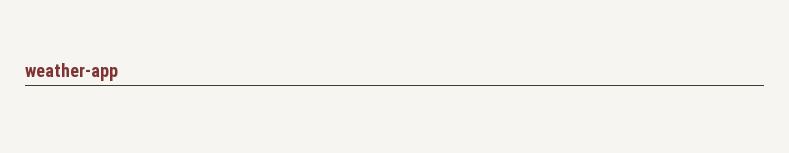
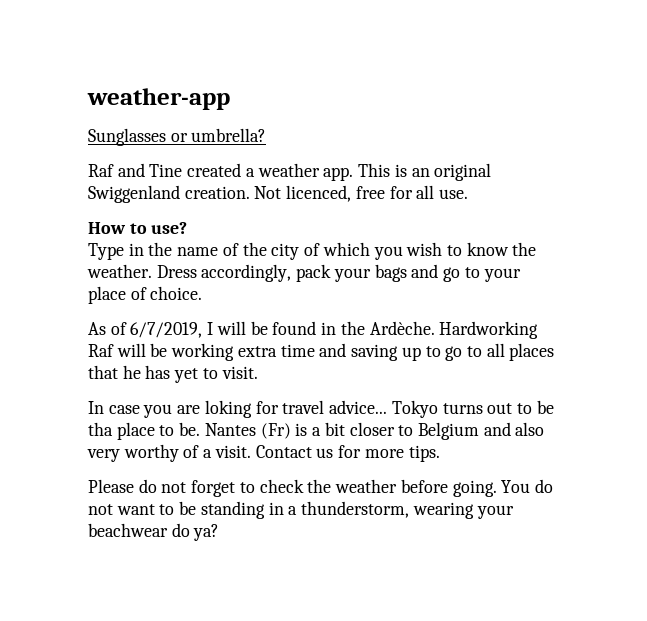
(118, 72) none -> [88,128,267,146] [88,163,492,181] [88,185,469,203] [88,222,188,234] [88,242,537,260] [87,264,521,282] [88,286,203,304] [88,321,539,339] [88,343,555,361] [88,365,258,383] [88,400,554,418] [88,422,545,440] [87,444,440,462] [88,479,553,497] [88,501,514,519] [88,523,220,541] // Sunglasses or umbrella? // Raf and Tine created a weather app. This is an original Swiggenland creation. Not licenced, free for all use. // How to use? // Type in the name of the city of which you wish to know the weather. Dress accordingly, pack your bags and go to your place of choice. // As of 6/7/2019, I will be found in the Ardèche. Hardworking Raf will be working extra time and saving up to go to all places that he has yet to visit. // In case you are loking for travel advice... Tokyo turns out to be tha place to be. Nantes (Fr) is a bit closer to Belgium and also very worthy of a visit. Contact us for more tips. // Please do not forget to check the weather before going. You do not want to be standing in a thunderstorm, wearing your beachwear do ya?

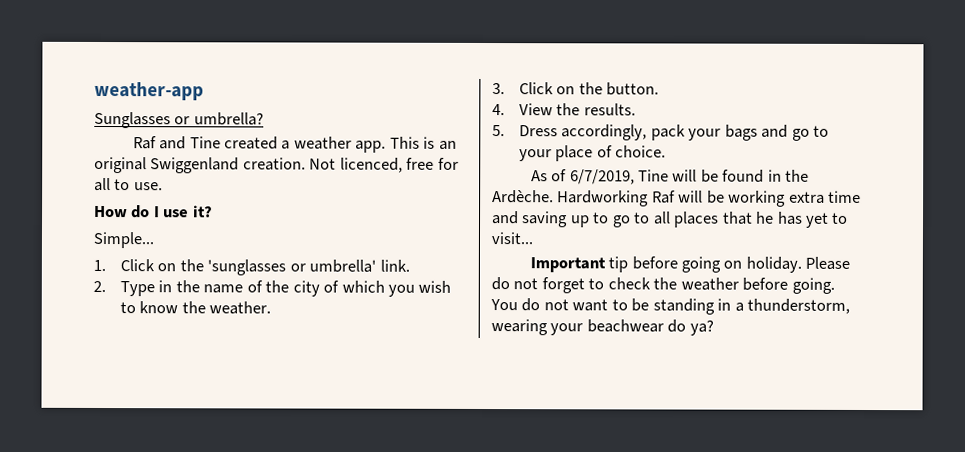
(435, 192) none -> [114,179,131,191] to
[129,222,188,234] to use? // -> [131,205,213,219] [93,231,154,249] [93,259,410,276] [93,280,106,293] do I use it? // Simple... // 1. Click on the 'sunglasses or umbrella' link. // 2.
(152, 271) none -> [492,82,660,96] [492,103,636,116] [492,125,505,137] // 3. Click on the button. // 4. View the results. // 5.
[207,322,214,335] I -> [638,169,670,182] Tine
[221,366,258,379] [88,400,554,418] [88,422,545,440] [87,444,440,462] visit. // In case you are loking for travel advice... Tokyo turns out to be tha place to be. Nantes (Fr) is a bit closer to Belgium and also very worthy of a visit. Contact us for more tips. // -> [491,232,533,245] [529,256,802,273] visit... // Important tip before going on holiday.

